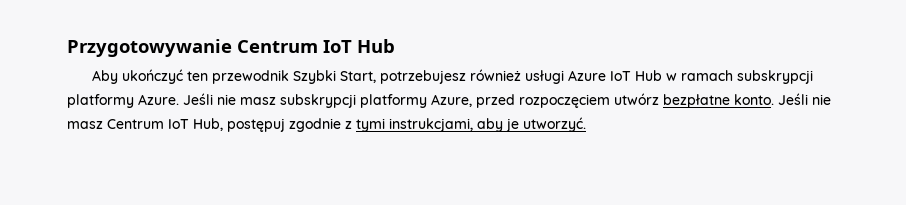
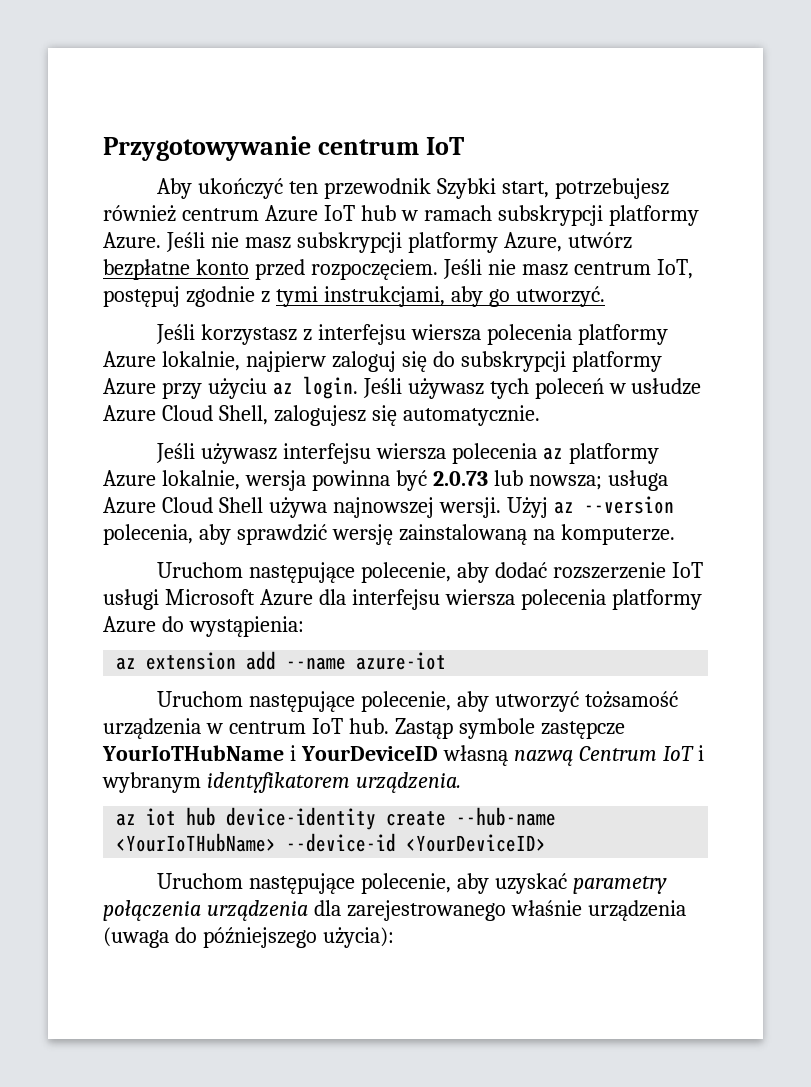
[237,39,395,53] Centrum IoT Hub -> [317,137,464,155] centrum IoT
[340,71,377,83] Start, -> [501,181,549,198] start,
[525,70,565,84] usługi -> [181,208,259,221] centrum
[635,70,663,81] Hub -> [360,205,396,221] hub
[476,93,831,108] [67,118,223,131] przed rozpoczęciem utwórz bezpłatne konto. Jeśli nie masz Centrum IoT Hub, -> [567,232,632,249] [103,259,693,280] utwórz bezpłatne konto przed rozpoczęciem. Jeśli nie masz centrum IoT,
[506,118,519,132] je -> [488,289,510,307] go
(586, 124) none -> [156,324,668,345] [103,351,662,372] [103,376,702,399] [103,405,540,426] [156,443,659,464] [103,470,668,491] [103,496,674,518] [103,524,675,545] [157,562,703,583] [103,589,702,610] [103,616,304,637] [116,651,447,670] [157,691,678,712] [103,718,625,739] [102,745,704,766] [102,772,461,793] [116,807,557,830] [116,833,547,852] [157,873,667,894] [103,900,686,921] [103,927,394,948] // Jeśli korzystasz z interfejsu wiersza polecenia platformy Azure lokalnie, najpierw zaloguj się do subskrypcji platformy Azure przy użyciu az login. Jeśli używasz tych poleceń w usłudze Azure Cloud Shell, zalogujesz się automatycznie. // Jeśli używasz interfejsu wiersza polecenia az platformy Azure lokalnie, wersja powinna być 2.0.73 lub nowsza; usługa Azure Cloud Shell używa najnowszej wersji. Użyj az --version polecenia, aby sprawdzić wersję zainstalowaną na komputerze. // Uruchom następujące polecenie, aby dodać rozszerzenie IoT usługi Microsoft Azure dla interfejsu wiersza polecenia platformy Azure do wystąpienia: // az extension add --name azure-iot // Uruchom następujące polecenie, aby utworzyć tożsamość urządzenia w centrum IoT hub. Zastąp symbole zastępcze YourIoTHubName i YourDeviceID własną nazwą Centrum IoT i wybranym identyfikatorem urządzenia. // az iot hub device-identity create --hub-name <YourIoTHubName> --device-id <YourDeviceID> // Uruchom następujące polecenie, aby uzyskać parametry połączenia urządzenia dla zarejestrowanego właśnie urządzenia (uwaga do późniejszego użycia):

